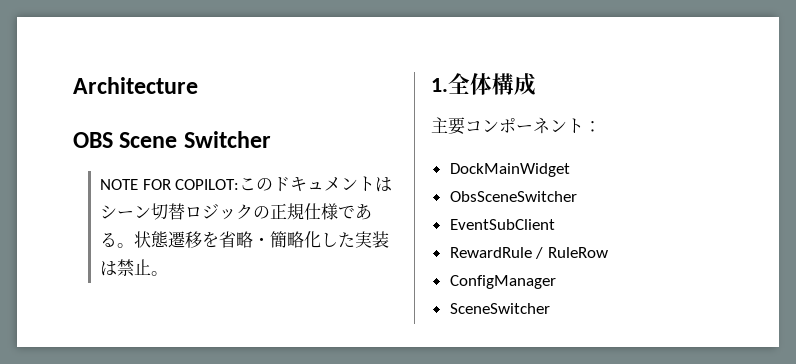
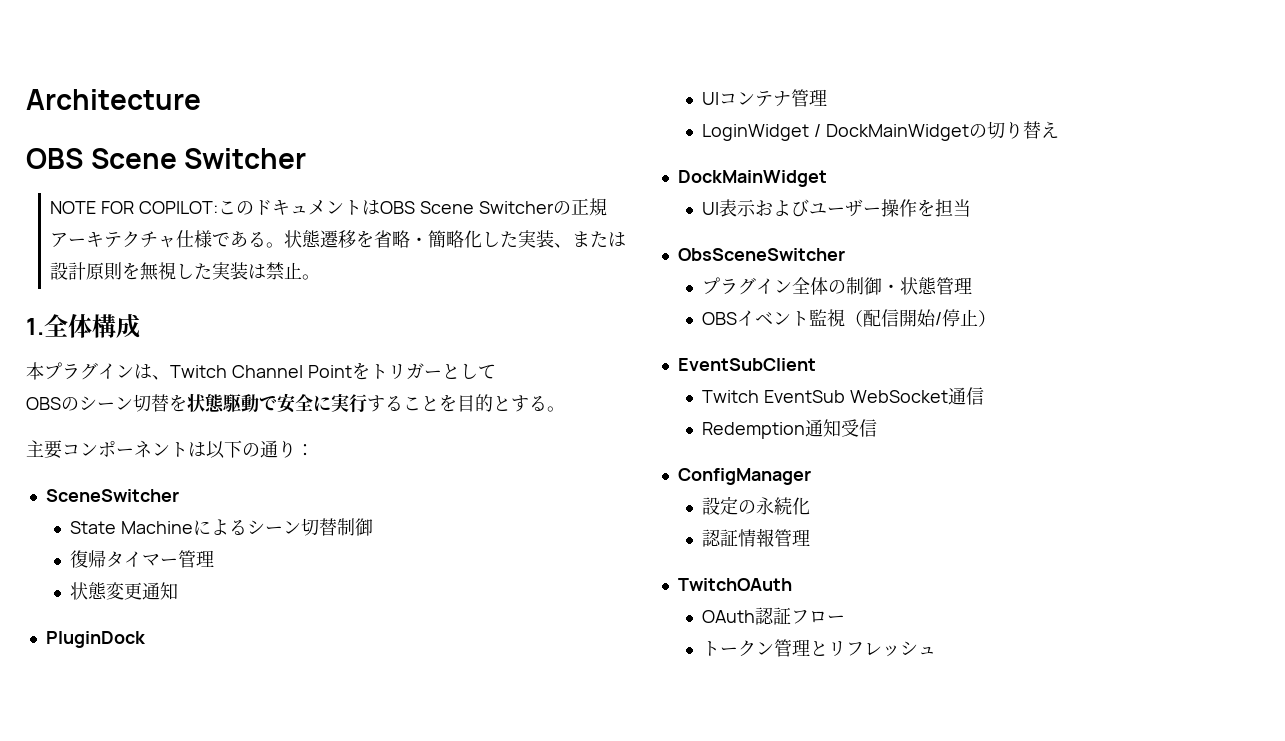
[99,203,304,220] シーン切替ロジックの正規 -> [380,198,607,216] [50,231,177,248] OBS Scene Switcherの正規アーキテクチャ
(389, 239) none -> [554,231,627,248] [50,262,249,281] 、または設計原則を無視した実装
(536, 84) none -> [26,362,496,380] [26,393,565,413] // 本プラグインは、Twitch Channel Pointをトリガーとして // OBSのシーン切替を状態駆動で安全に実行することを目的とする。
[584,121,601,132] [449,163,570,177] [449,191,577,202] [449,219,555,230] [449,247,608,259] [449,275,556,289] [449,303,550,314] ： // DockMainWidget // ObsSceneSwitcher // EventSubClient // RewardRule / RuleRow // ConfigManager // SceneSwitcher -> [188,440,314,459] [45,489,179,502] [70,518,374,536] [70,550,215,568] [70,582,179,600] [45,631,146,648] [702,89,828,107] [702,121,1060,141] [677,170,827,187] [702,199,972,217] [677,248,845,261] [702,277,973,295] [702,309,997,327] [677,358,816,371] [702,387,985,405] [702,419,878,439] [677,468,811,485] [702,496,811,515] [702,528,811,547] [677,578,792,591] [702,607,846,625] [702,639,937,657] は以下の通り： // SceneSwitcher // State Machineによるシーン切替制御 // 復帰タイマー管理 // 状態変更通知 // PluginDock // UIコンテナ管理 // LoginWidget / DockMainWidgetの切り替え // DockMainWidget // UI表示およびユーザー操作を担当 // ObsSceneSwitcher // プラグイン全体の制御・状態管理 // OBSイベント監視（配信開始/停止） // EventSubClient // Twitch EventSub WebSocket通信 // Redemption通知受信 // ConfigManager // 設定の永続化 // 認証情報管理 // TwitchOAuth // OAuth認証フロー // トークン管理とリフレッシュ

